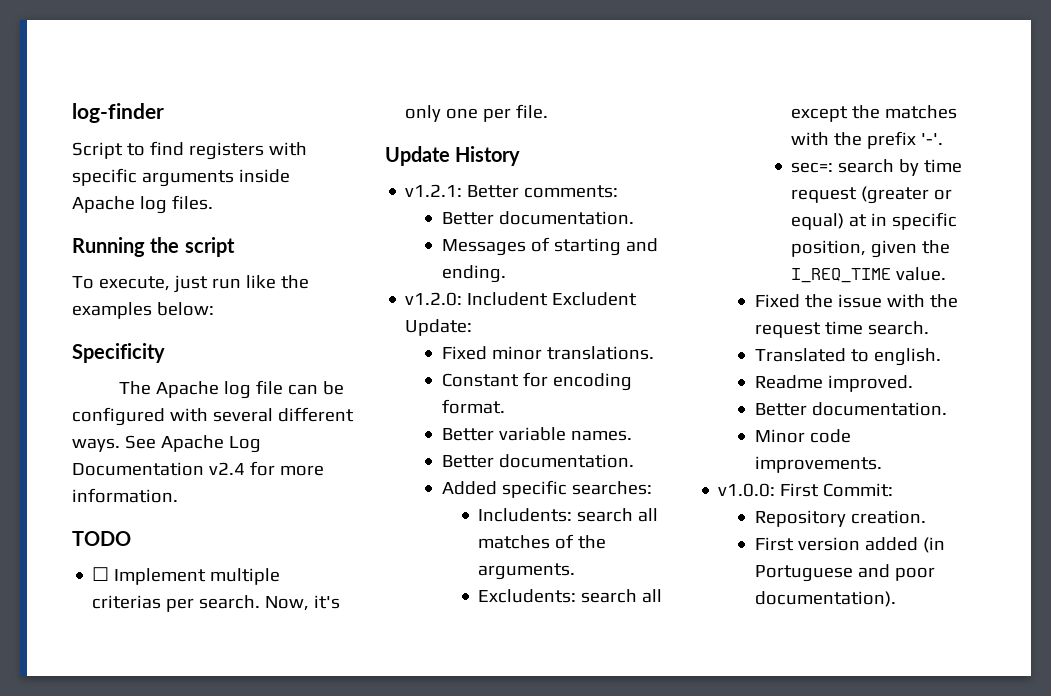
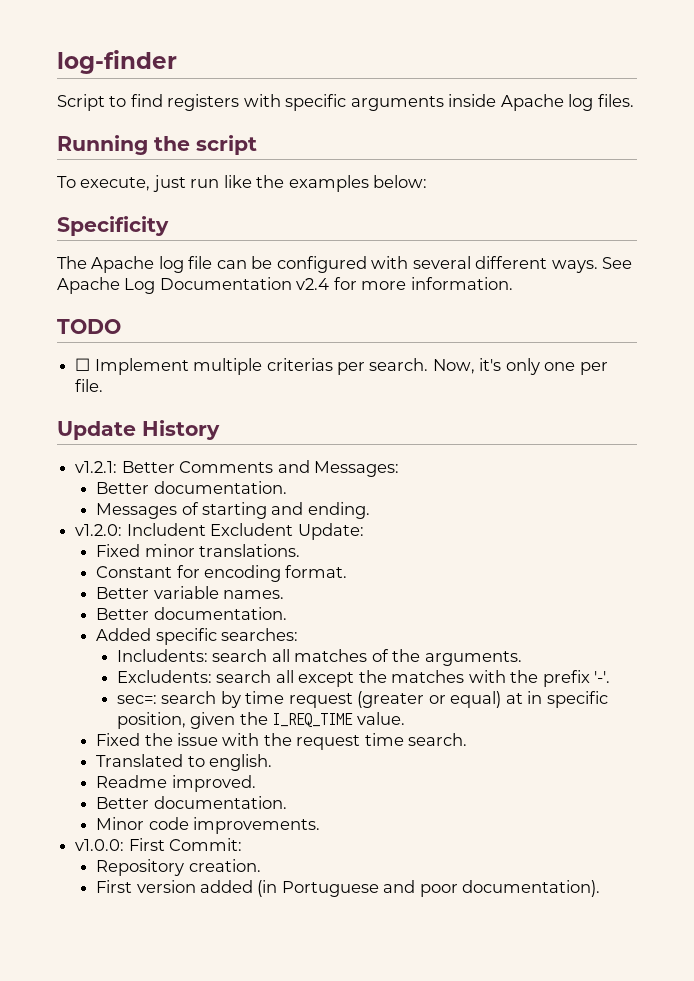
[524,185,619,198] comments: -> [179,460,399,477] Comments and Messages:

